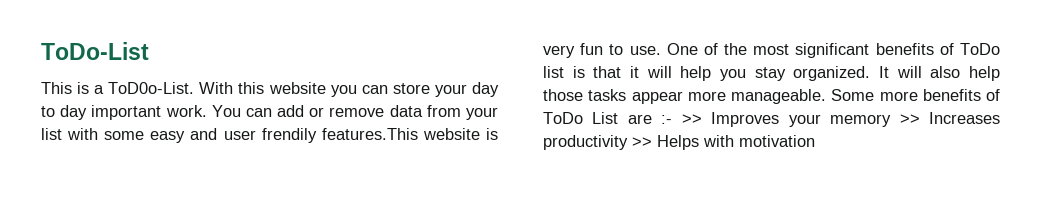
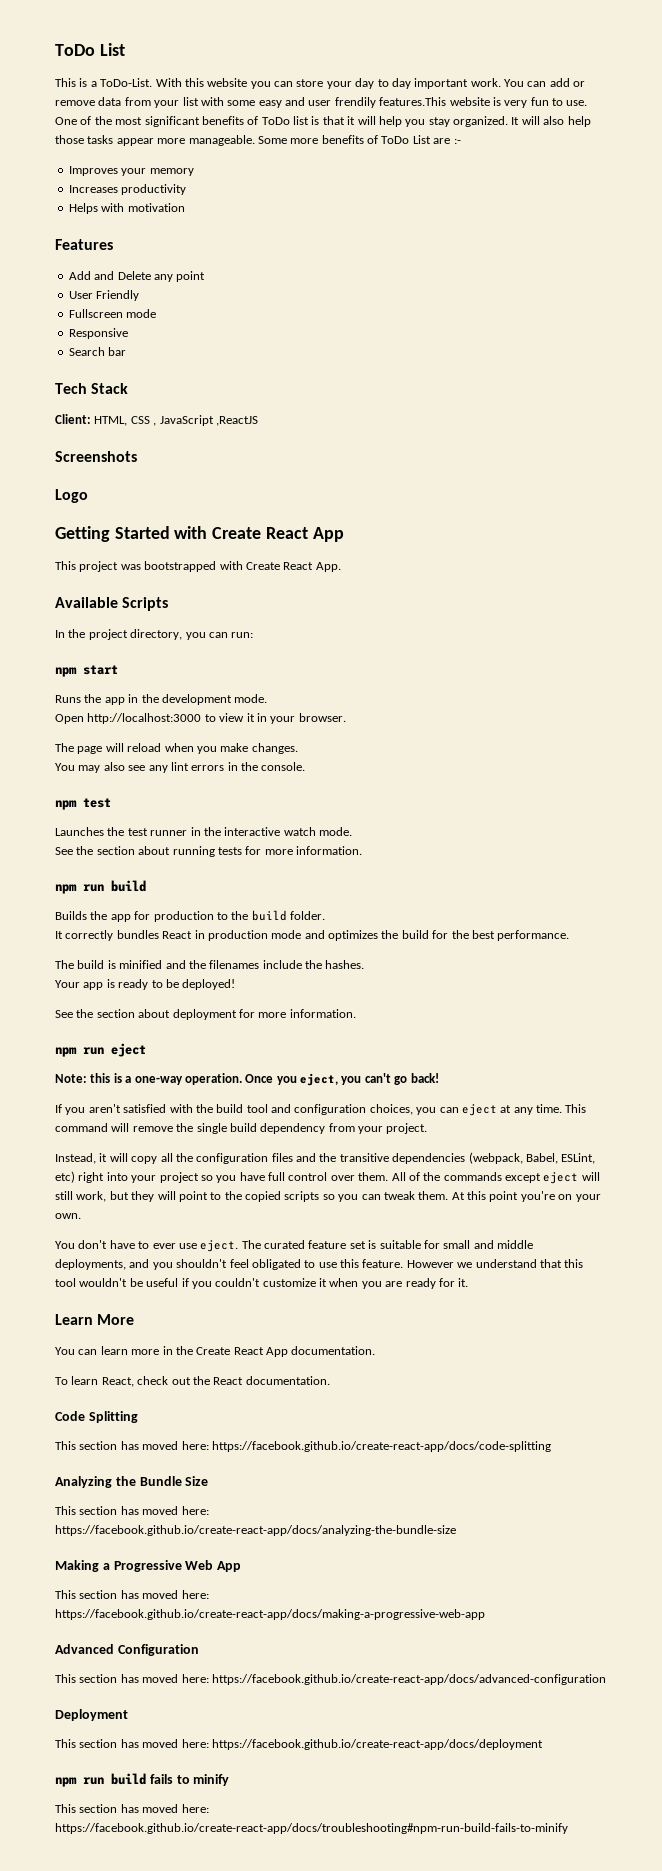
[41,42,149,60] ToDo-List -> [55,43,125,56] ToDo List
[108,82,195,94] ToD0o-List. -> [100,78,153,87] ToDo-List.
[681,114,702,124] >> -> (461, 141) //
[899,114,920,124] >> -> (194, 172) //
[632,137,652,147] >> -> (187, 189) //
(815, 141) none -> [55,239,113,250] [68,271,206,282] [68,290,140,301] [68,309,157,318] [68,328,128,339] [68,347,127,356] [55,383,129,394] [55,414,258,426] [55,451,137,462] [55,489,88,503] [55,526,344,542] [55,561,341,572] [55,597,169,611] [55,629,254,640] [55,665,118,677] [55,694,268,705] [55,713,346,724] [55,743,298,754] [55,762,306,773] [55,798,111,810] [55,827,352,836] [55,846,362,857] [55,880,146,894] [55,910,325,922] [55,930,570,941] [55,960,365,969] [55,979,236,990] [55,1009,356,1020] [55,1043,146,1057] [55,1073,439,1086] [55,1104,587,1116] [55,1123,428,1134] [55,1152,596,1164] [55,1171,600,1184] [55,1191,601,1202] [55,1213,81,1219] [55,1240,533,1252] [55,1259,584,1270] [55,1278,469,1289] [55,1314,135,1325] [55,1346,376,1357] [55,1376,330,1387] [55,1411,138,1423] [55,1441,551,1452] [55,1476,209,1488] [55,1506,209,1515] [55,1525,456,1536] [55,1560,242,1572] [55,1590,209,1599] [55,1609,485,1620] [55,1644,199,1656] [55,1674,606,1685] [55,1709,128,1721] [55,1739,543,1750] [55,1773,230,1787] [55,1804,209,1813] [55,1823,568,1834] // Features // Add and Delete any point // User Friendly // Fullscreen mode // Responsive // Search bar // Tech Stack // Client: HTML, CSS , JavaScript ,ReactJS // Screenshots // Logo // Getting Started with Create React App // This project was bootstrapped with Create React App. // Available Scripts // In the project directory, you can run: // npm start // Runs the app in the development mode. // Open http://localhost:3000 to view it in your browser. // The page will reload when you make changes. // You may also see any lint errors in the console. // npm test // Launches the test runner in the interactive watch mode. // See the section about running tests for more information. // npm run build // Builds the app for production to the build folder. // It correctly bundles React in production mode and optimizes the build for the best performance. // The build is minified and the filenames include the hashes. // Your app is ready to be deployed! // See the section about deployment for more information. // npm run eject // Note: this is a one-way operation. Once you eject, you can't go back! // If you aren't satisfied with the build tool and configuration choices, you can eject at any time. This command will remove the single build dependency from your project. // Instead, it will copy all the configuration files and the transitive dependencies (webpack, Babel, ESLint, etc) right into your project so you have full control over them. All of the commands except eject will still work, but they will point to the copied scripts so you can tweak them. At this point you're on your own. // You don't have to ever use eject. The curated feature set is suitable for small and middle deployments, and you shouldn't feel obligated to use this feature. However we understand that this tool wouldn't be useful if you couldn't customize it when you are ready for it. // Learn More // You can learn more in the Create React App documentation. // To learn React, check out the React documentation. // Code Splitting // This section has moved here: https://facebook.github.io/create-react-app/docs/code-splitting // Analyzing the Bundle Size // This section has moved here: https://facebook.github.io/create-react-app/docs/analyzing-the-bundle-size // Making a Progressive Web App // This section has moved here: https://facebook.github.io/create-react-app/docs/making-a-progressive-web-app // Advanced Configuration // This section has moved here: https://facebook.github.io/create-react-app/docs/advanced-configuration // Deployment // This section has moved here: https://facebook.github.io/create-react-app/docs/deployment // npm run build fails to minify // This section has moved here: https://facebook.github.io/create-react-app/docs/troubleshooting#npm-run-build-fails-to-minify

